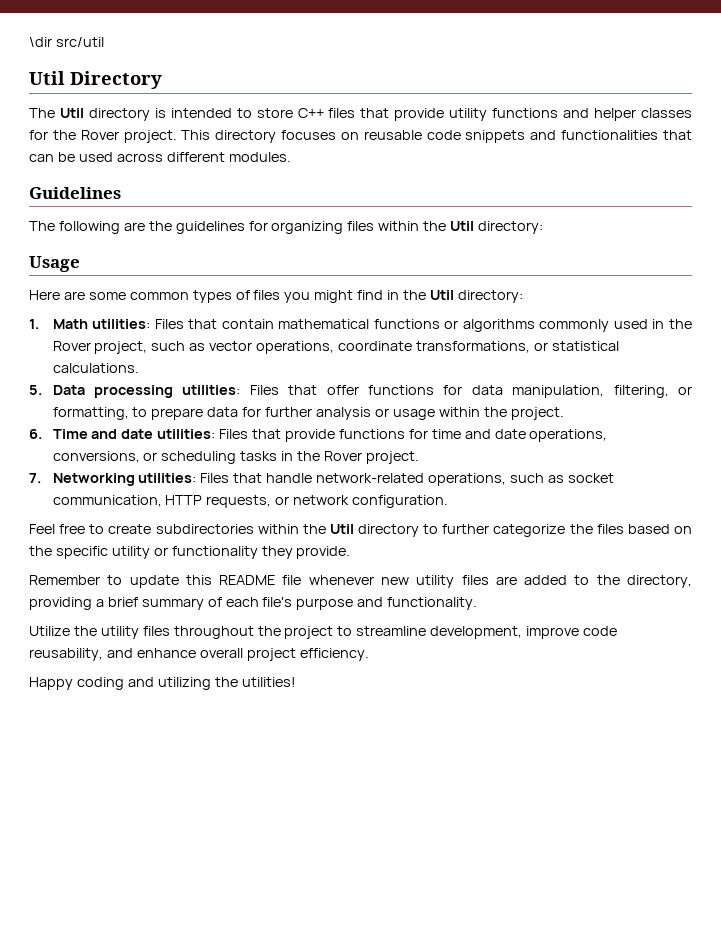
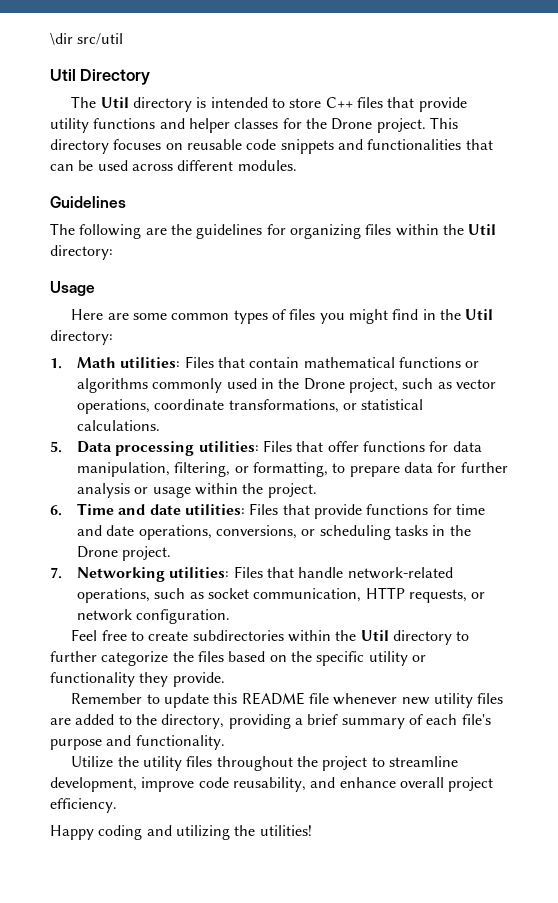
[80,130,119,140] Rover -> [331,118,373,130] Drone
[52,341,91,351] Rover -> [303,378,345,390] Drone
[323,451,362,461] Rover -> [77,546,119,558] Drone

